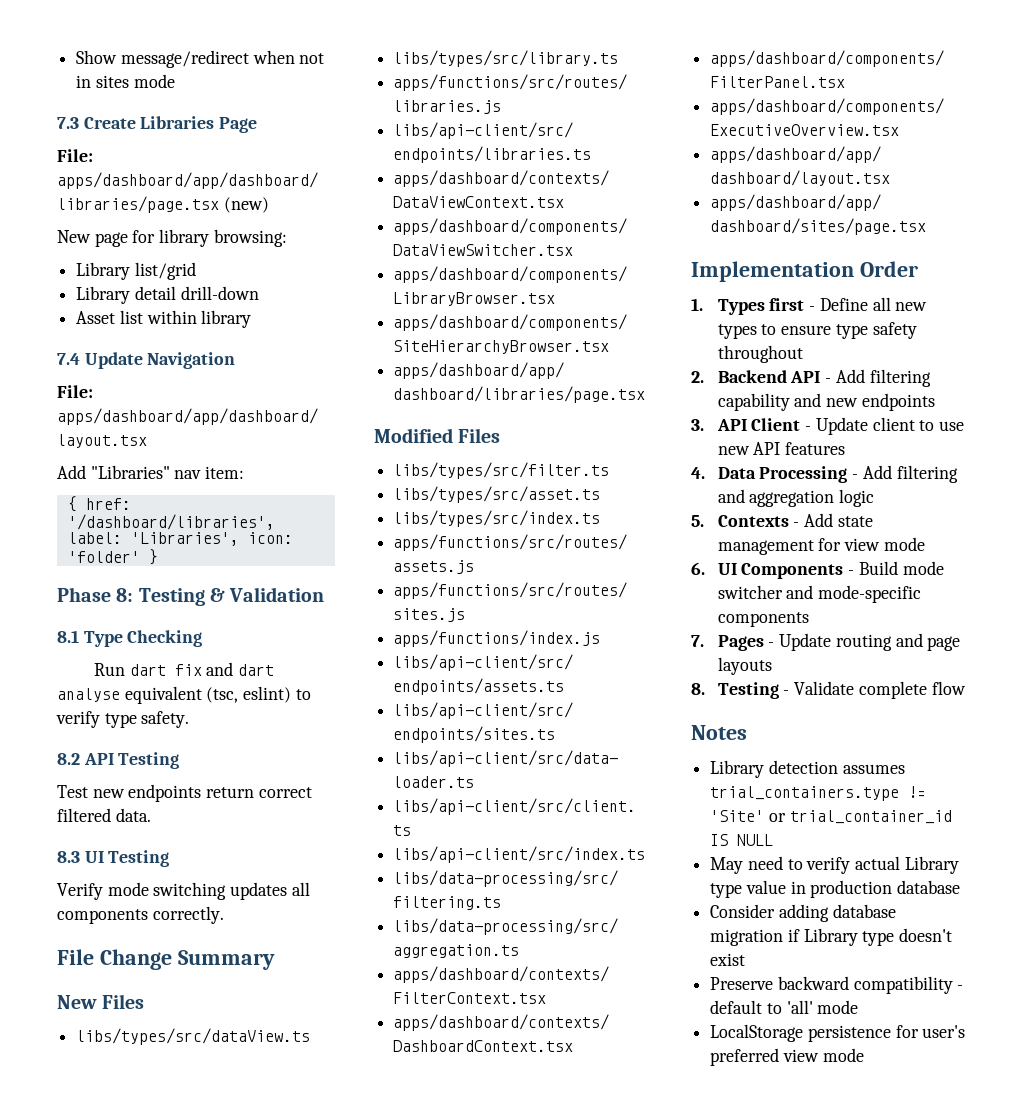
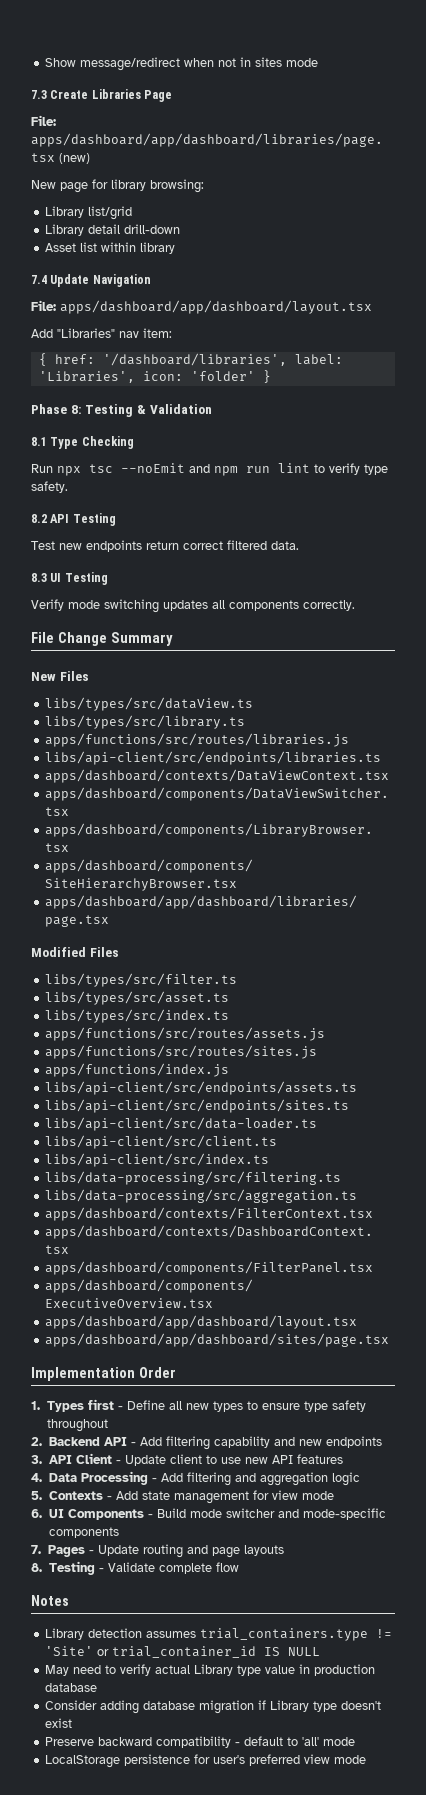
[129,662,274,676] [57,686,292,704] dart fix and dart analyse equivalent (tsc, eslint) -> [57,463,310,476] npx tsc --noEmit and npm run lint

